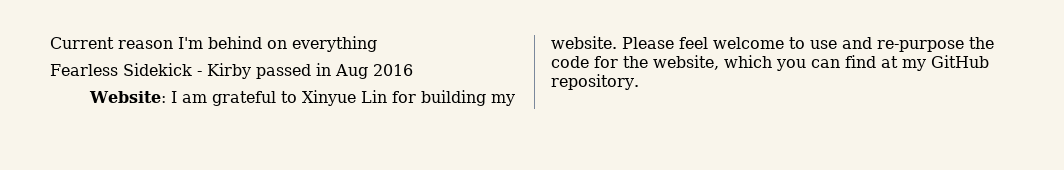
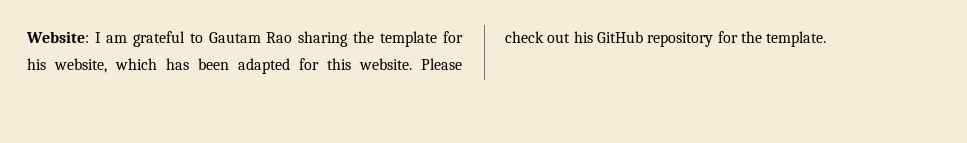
[50,36,377,52] [50,63,413,79] Current reason I'm behind on everything // Fearless Sidekick - Kirby passed in Aug 2016 // -> (26, 37) none
[302,90,516,106] [551,36,994,52] [551,55,989,71] [551,74,639,90] Xinyue Lin for building my website. Please feel welcome to use and re-purpose the code for the website, which you can find at my GitHub repository. -> [208,31,463,47] [27,58,462,74] [505,31,827,47] Gautam Rao sharing the template for his website, which has been adapted for this website. Please check out his GitHub repository for the template.

